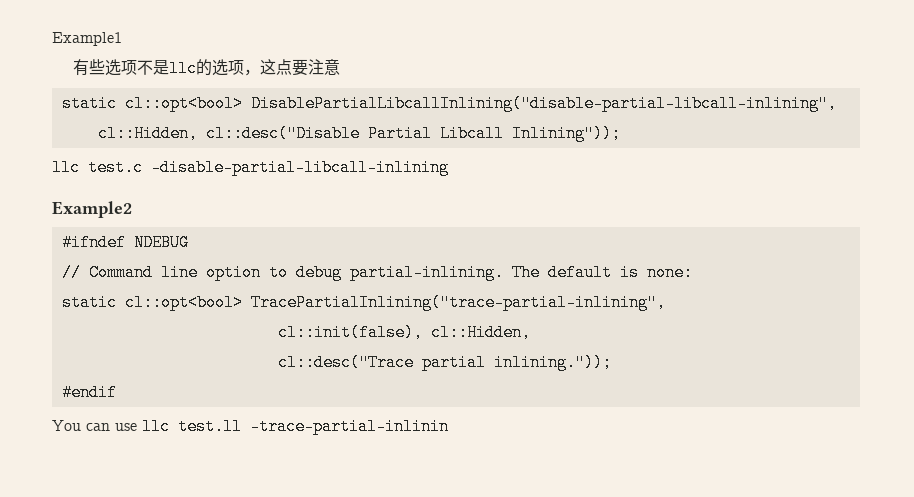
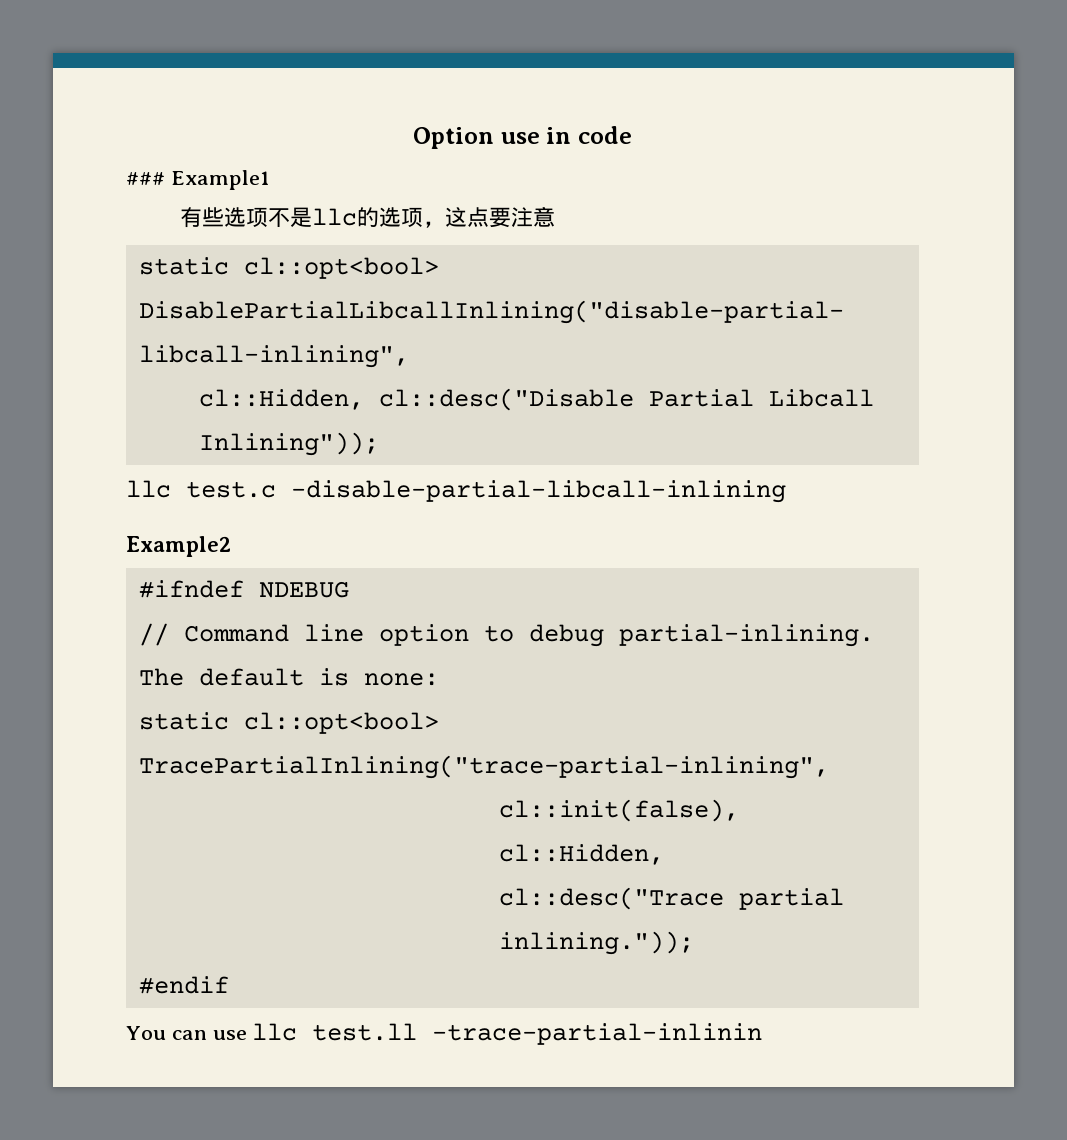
(52, 39) none -> [412,126,633,149] [126,172,165,185] Option use in code // ###

